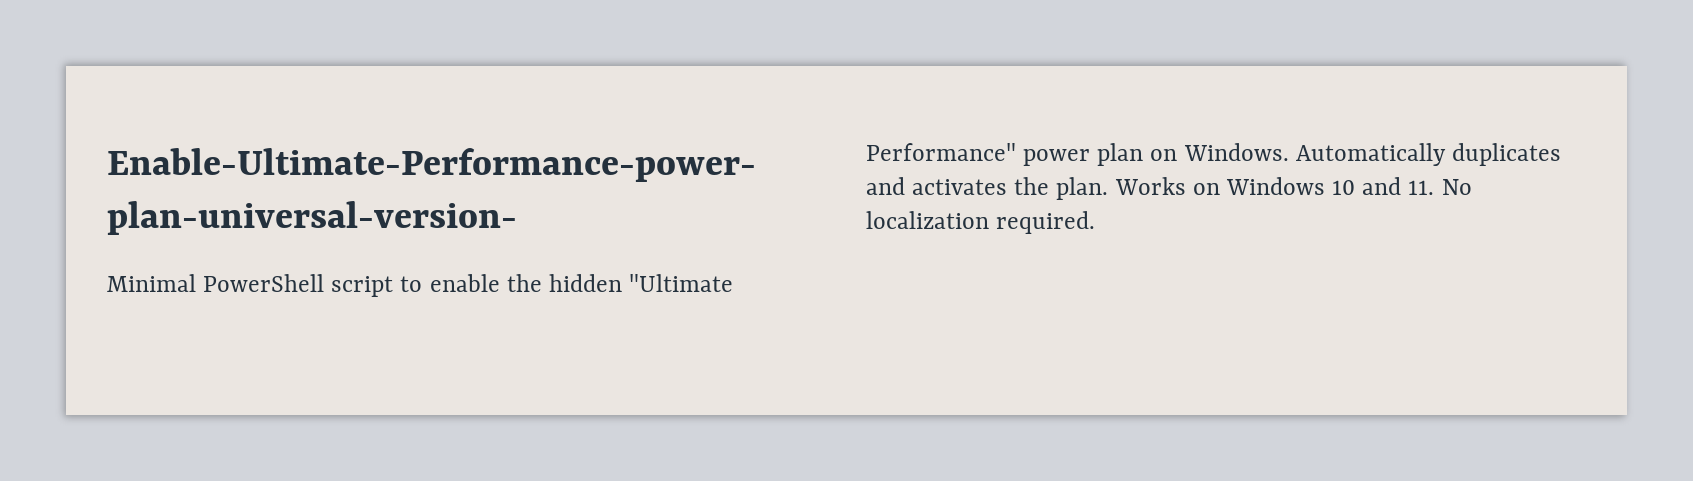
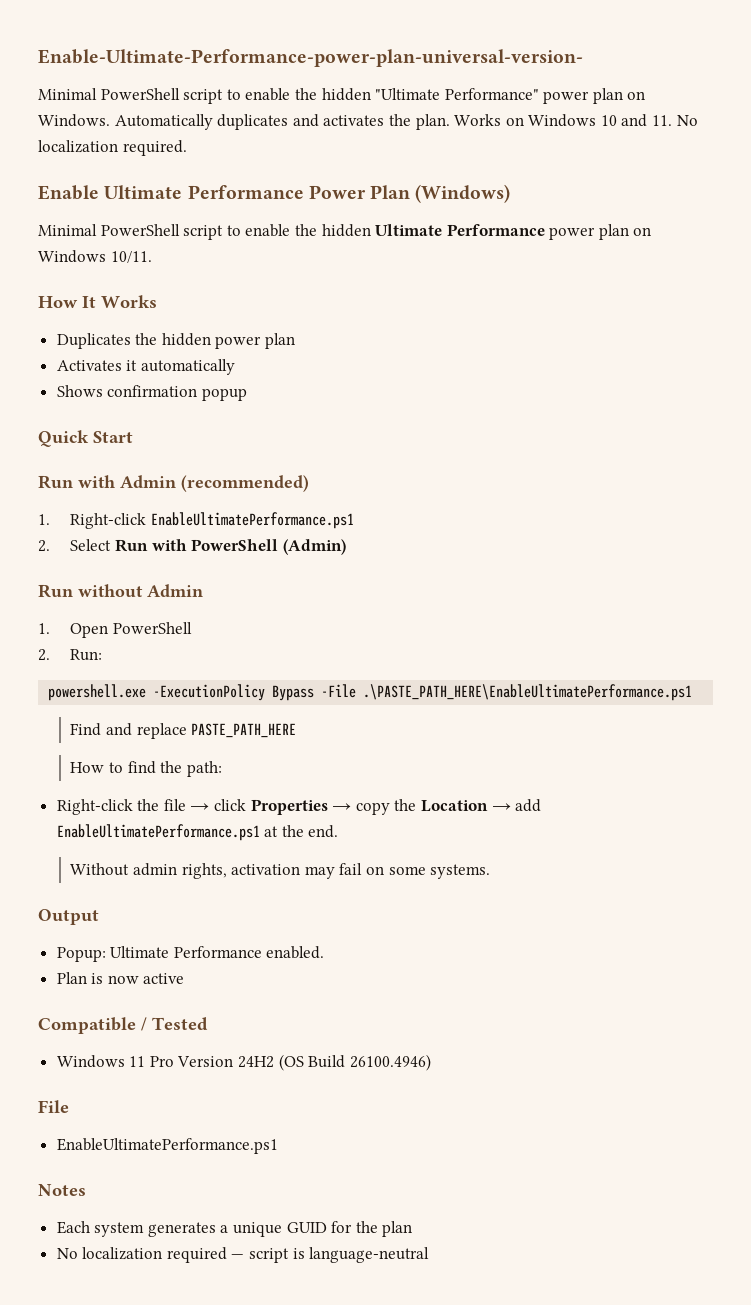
(1096, 222) none -> [38,184,511,203] [38,224,652,240] [38,250,152,263] [38,295,157,308] [56,333,296,349] [56,359,235,375] [56,385,247,401] [38,430,133,447] [38,475,309,492] [38,512,354,529] [38,539,346,555] [38,584,203,598] [38,622,192,638] [38,649,103,661] [48,684,693,701] [70,723,297,739] [70,761,222,777] [56,799,542,815] [56,824,339,841] [70,863,491,879] [38,909,99,925] [56,946,325,962] [56,972,185,984] [38,1017,208,1034] [56,1054,431,1071] [38,1100,69,1113] [56,1138,278,1154] [38,1184,86,1196] [56,1221,413,1237] [56,1247,430,1263] // Enable Ultimate Performance Power Plan (Windows) // Minimal PowerShell script to enable the hidden Ultimate Performance power plan on Windows 10/11. // How It Works // Duplicates the hidden power plan // Activates it automatically // Shows confirmation popup // Quick Start // Run with Admin (recommended) // 1. Right-click EnableUltimatePerformance.ps1 // 2. Select Run with PowerShell (Admin) // Run without Admin // 1. Open PowerShell // 2. Run: // powershell.exe -ExecutionPolicy Bypass -File .\PASTE_PATH_HERE\EnableUltimatePerformance.ps1 // Find and replace PASTE_PATH_HERE // How to find the path: // Right-click the file → click Properties → copy the Location → add EnableUltimatePerformance.ps1 at the end. // Without admin rights, activation may fail on some systems. // Output // Popup: Ultimate Performance enabled. // Plan is now active // Compatible / Tested // Windows 11 Pro Version 24H2 (OS Build 26100.4946) // File // EnableUltimatePerformance.ps1 // Notes // Each system generates a unique GUID for the plan // No localization required — script is language-neutral

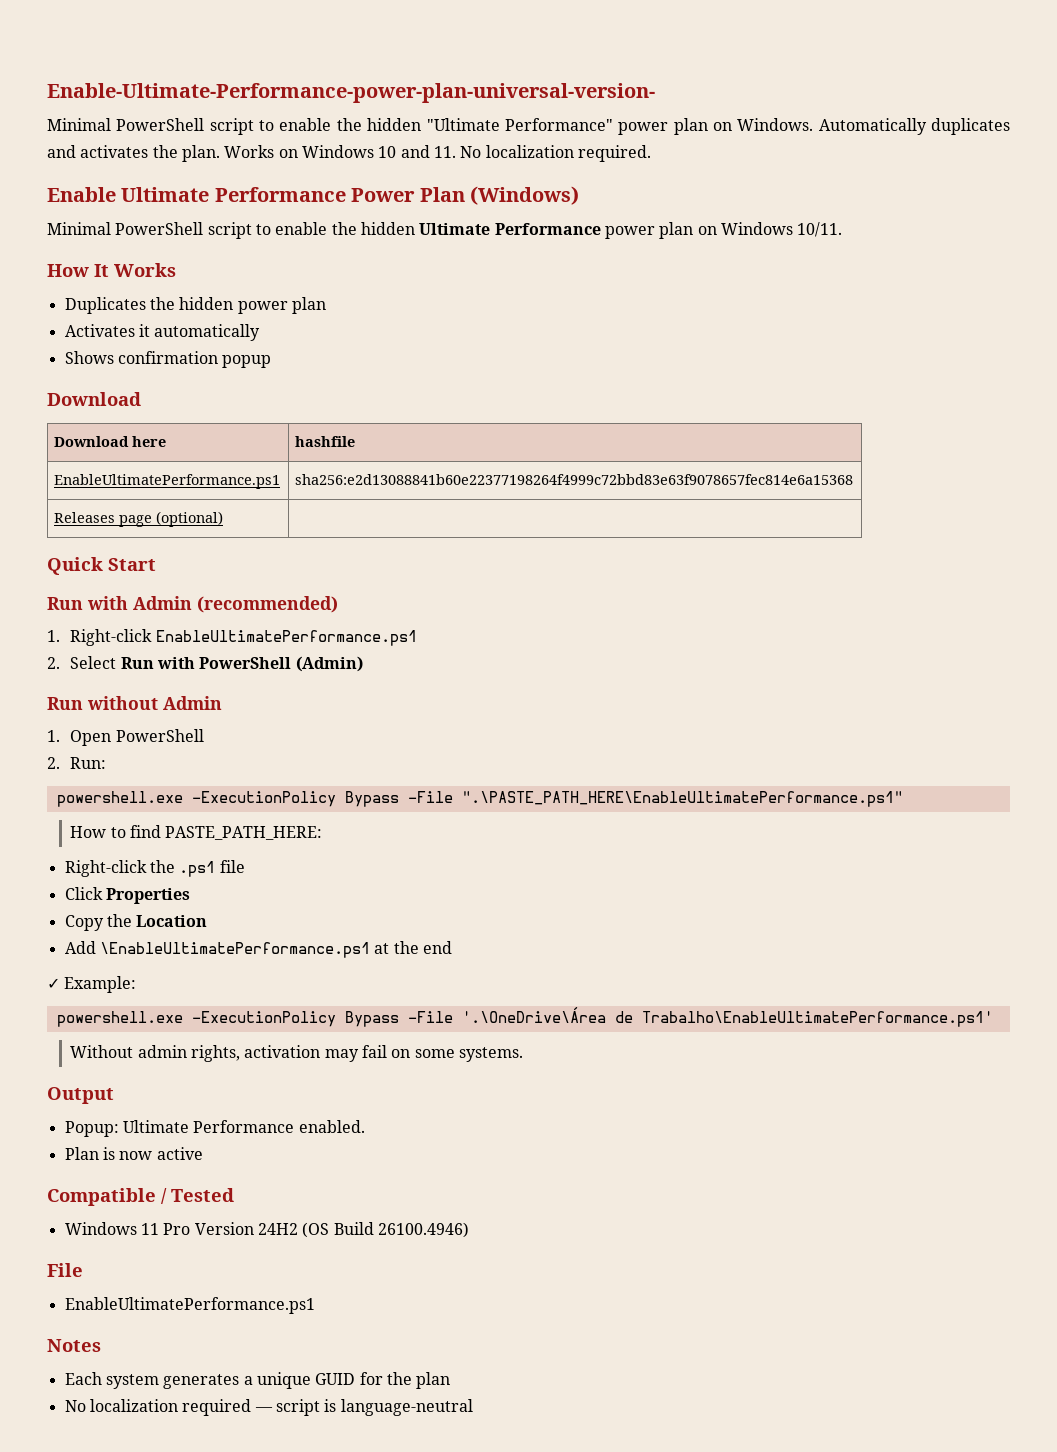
(247, 394) none -> [47,392,141,406] [54,436,167,447] [295,436,356,447] [54,474,281,489] [295,474,854,485] [54,511,224,527] // Download // Download here | hashfile // EnableUltimatePerformance.ps1 | sha256:e2d13088841b60e22377198264f4999c72bbd83e63f9078657fec814e6a15368 // Releases page (optional) |
[363,684,693,701] [70,723,297,739] .\PASTE_PATH_HERE\EnableUltimatePerformance.ps1 // Find and replace PASTE_PATH_HERE -> [461,791,903,807] ".\PASTE_PATH_HERE\EnableUltimatePerformance.ps1"
[160,761,222,777] the path: -> [165,826,323,840] PASTE_PATH_HERE:
(160, 805) none -> [179,861,216,877] .ps1
[190,799,247,811] → click -> [64,887,103,900] // Click
[332,802,390,815] → copy -> [64,915,104,931] // Copy
[491,799,542,812] [56,824,339,841] → add EnableUltimatePerformance.ps1 at the end. -> [64,941,452,958] [47,976,137,993] [56,1007,993,1027] // Add \EnableUltimatePerformance.ps1 at the end // ✓ Example: // powershell.exe -ExecutionPolicy Bypass -File '.\OneDrive\Área de Trabalho\EnableUltimatePerformance.ps1'

